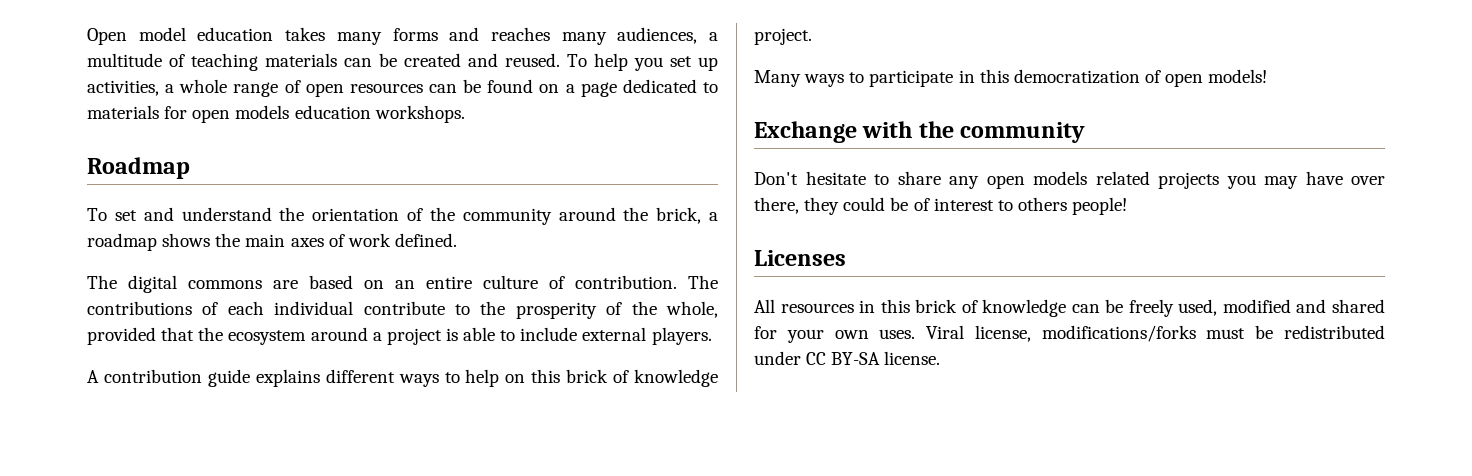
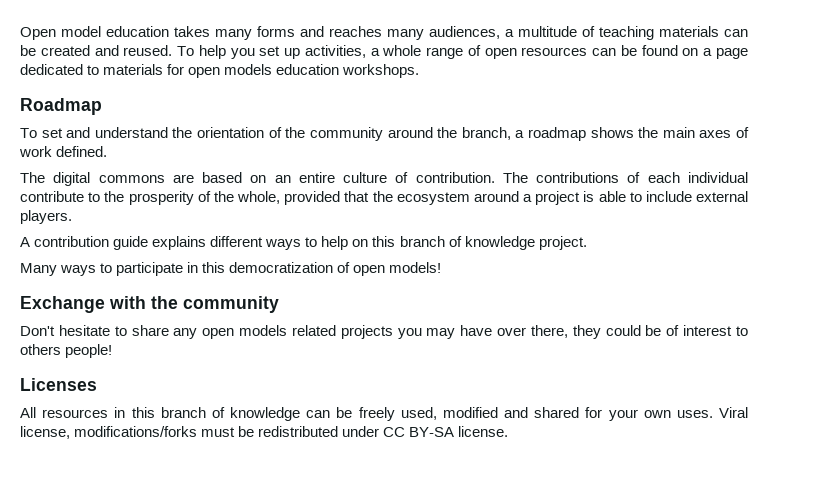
[656,207,702,224] brick, -> [461,127,511,140] branch,
[566,369,609,383] brick -> [399,236,445,247] branch
[915,299,958,313] brick -> [160,407,206,418] branch

